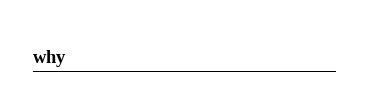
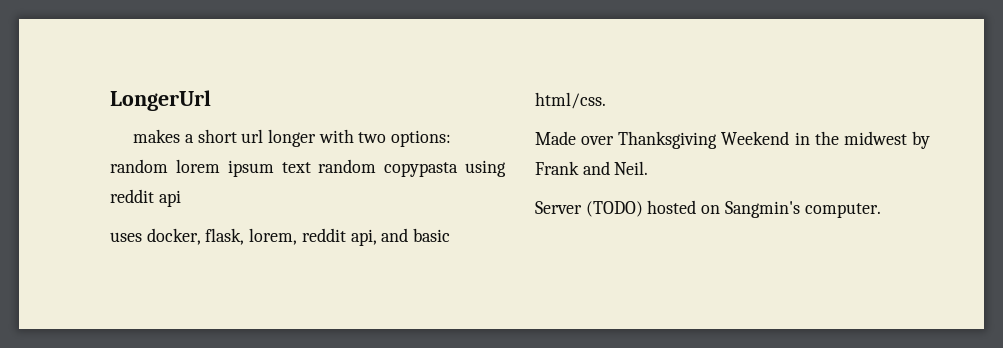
[33,50,66,67] why -> [110,90,211,111] [133,129,452,147] [110,159,506,177] [110,189,181,207] [110,228,451,246] [535,92,606,109] [535,131,930,149] [535,161,649,175] [535,200,881,218] LongerUrl // makes a short url longer with two options: random lorem ipsum text random copypasta using reddit api // uses docker, flask, lorem, reddit api, and basic html/css. // Made over Thanksgiving Weekend in the midwest by Frank and Neil. // Server (TODO) hosted on Sangmin's computer.

